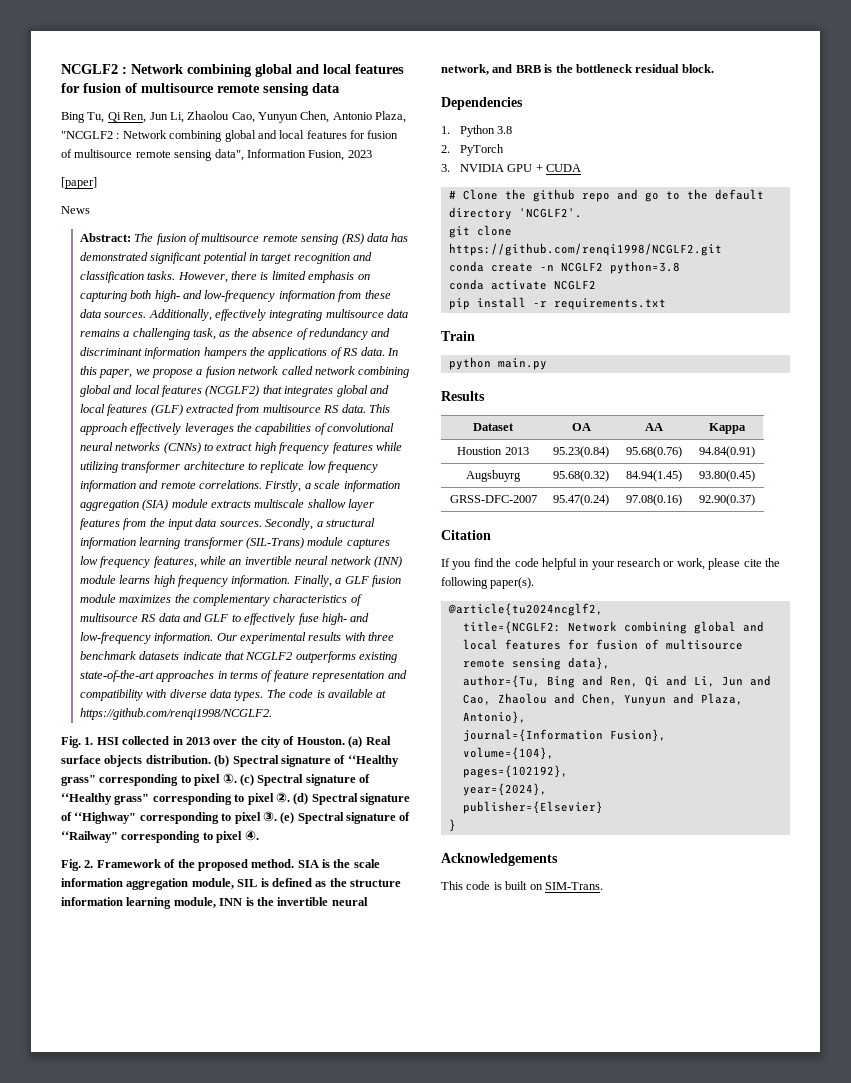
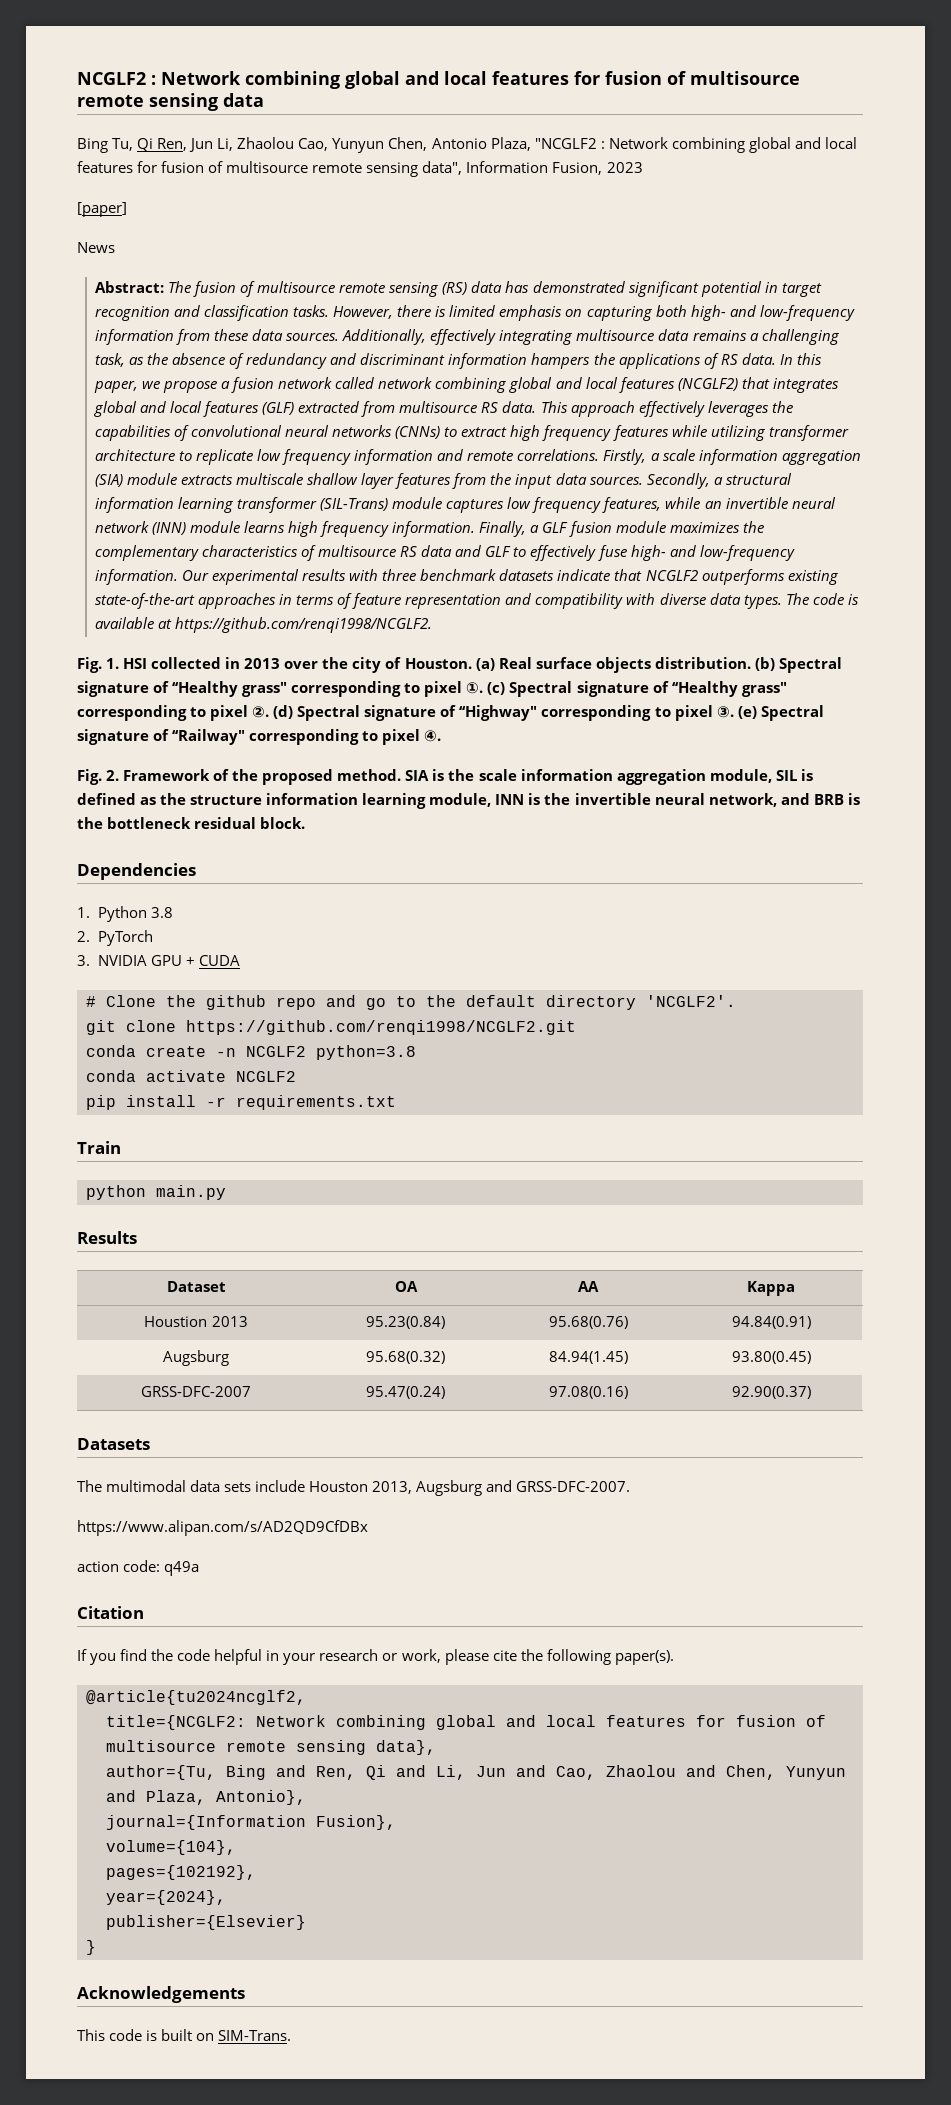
[466,470,521,482] Augsbuyrg -> [163,1350,229,1366] Augsburg
(755, 500) none -> [77,1438,150,1450] [77,1480,631,1496] [77,1520,368,1536] [77,1560,200,1576] // Datasets // The multimodal data sets include Houston 2013, Augsburg and GRSS-DFC-2007. // https://www.alipan.com/s/AD2QD9CfDBx // action code: q49a

